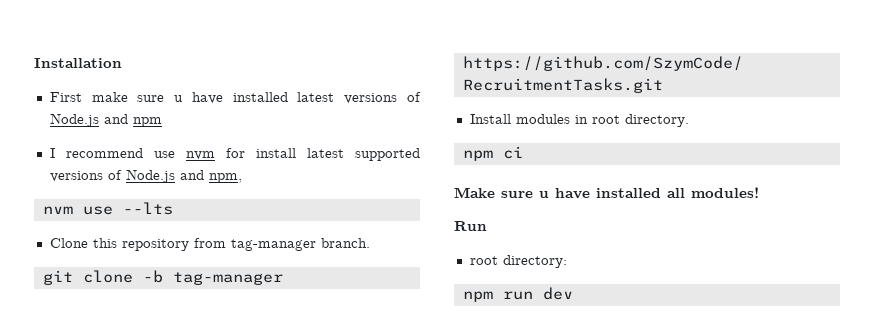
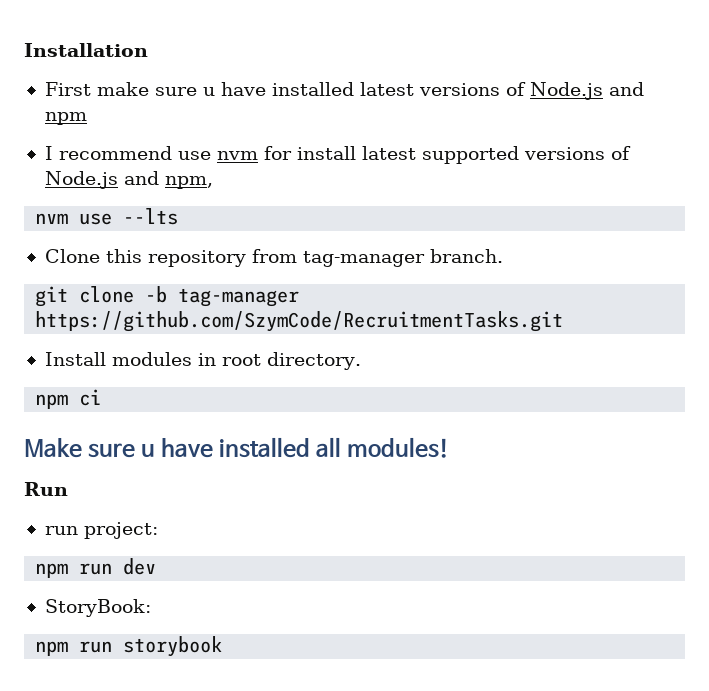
[469,255,567,268] root directory: -> [44,522,158,539] run project:
(573, 293) none -> [44,599,151,617] [35,636,223,657] // StoryBook: // npm run storybook

